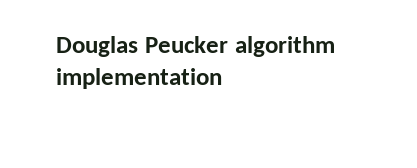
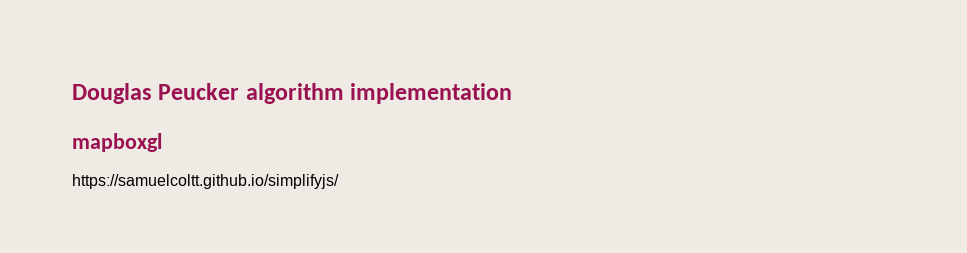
(222, 78) none -> [72,133,162,152] [72,174,339,189] // mapboxgl // https://samuelcoltt.github.io/simplifyjs/

